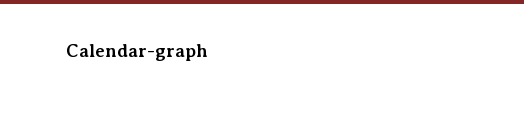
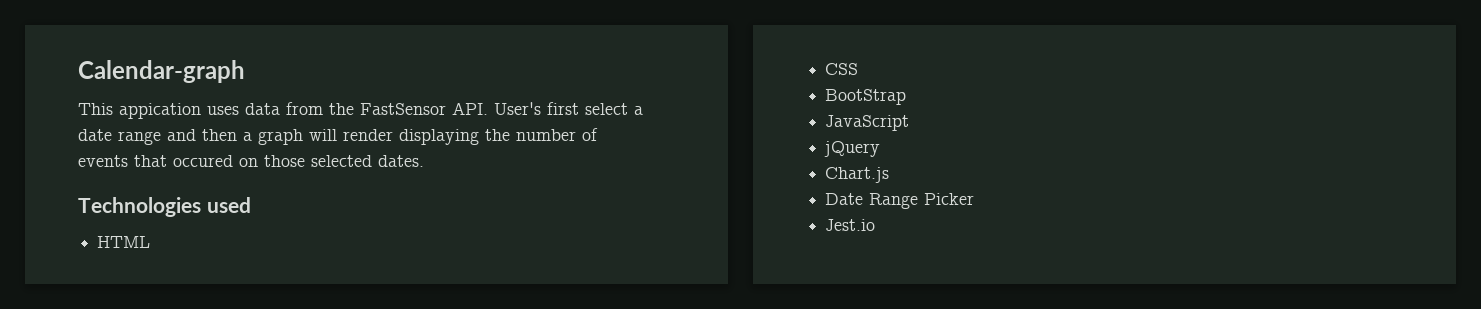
(208, 52) none -> [78,102,643,119] [78,128,598,145] [78,155,424,167] [78,197,251,217] [97,236,151,248] [825,63,859,75] [825,89,907,105] [825,115,910,131] [824,141,881,157] [825,167,890,183] [825,193,975,209] [825,219,876,231] // This appication uses data from the FastSensor API. User's first select a date range and then a graph will render displaying the number of events that occured on those selected dates. // Technologies used // HTML // CSS // BootStrap // JavaScript // jQuery // Chart.js // Date Range Picker // Jest.io

